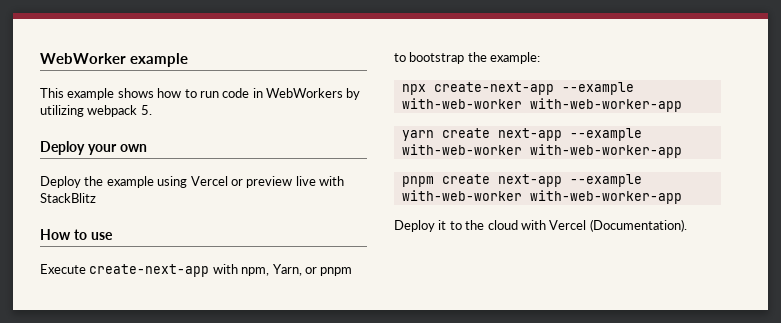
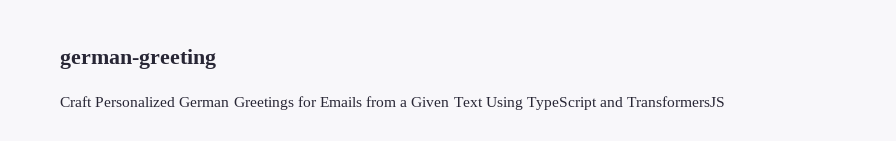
[40,53,188,67] [40,88,361,100] [40,105,152,117] [40,141,147,155] [40,176,344,188] [40,193,96,203] [40,229,113,240] [40,264,353,277] [394,52,541,64] [401,82,634,95] [401,98,682,112] [401,128,642,141] [401,144,682,158] [401,174,642,187] [401,190,682,204] [394,219,687,232] WebWorker example // This example shows how to run code in WebWorkers by utilizing webpack 5. // Deploy your own // Deploy the example using Vercel or preview live with StackBlitz // How to use // Execute create-next-app with npm, Yarn, or pnpm to bootstrap the example: // npx create-next-app --example with-web-worker with-web-worker-app // yarn create next-app --example with-web-worker with-web-worker-app // pnpm create next-app --example with-web-worker with-web-worker-app // Deploy it to the cloud with Vercel (Documentation). -> [60,49,216,69] [60,96,726,110] german-greeting // Craft Personalized German Greetings for Emails from a Given Text Using TypeScript and TransformersJS

